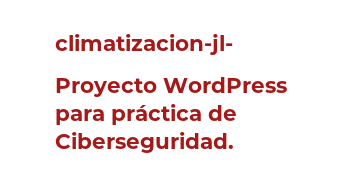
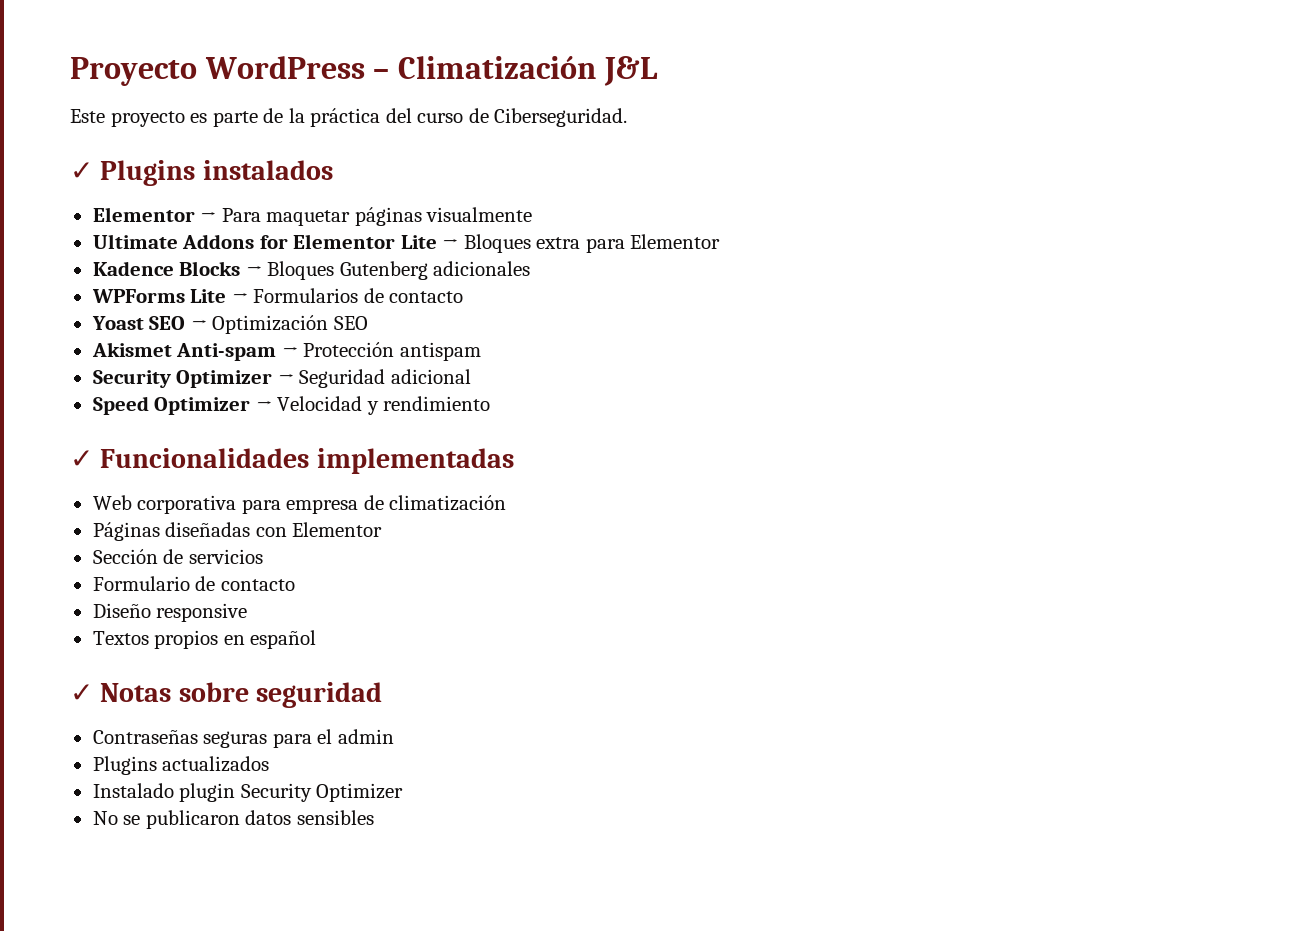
[55,34,233,55] climatizacion-jl- // -> (70, 71) none
[55,104,237,125] [55,132,234,153] para práctica de Ciberseguridad. -> [373,56,658,86] [70,108,628,127] [70,160,333,186] [92,207,533,226] [92,234,721,253] [92,261,531,280] [91,288,464,303] [91,315,368,334] [91,342,481,361] [92,369,471,388] [92,396,491,415] [70,448,514,474] [92,495,507,514] [92,522,383,541] [92,549,263,564] [92,576,295,591] [92,603,248,622] [92,630,317,649] [70,682,383,708] [92,729,394,748] [92,756,270,775] [92,783,404,802] [92,810,374,829] – Climatización J&L // Este proyecto es parte de la práctica del curso de Ciberseguridad. // ✓ Plugins instalados // Elementor → Para maquetar páginas visualmente // Ultimate Addons for Elementor Lite → Bloques extra para Elementor // Kadence Blocks → Bloques Gutenberg adicionales // WPForms Lite → Formularios de contacto // Yoast SEO → Optimización SEO // Akismet Anti-spam → Protección antispam // Security Optimizer → Seguridad adicional // Speed Optimizer → Velocidad y rendimiento // ✓ Funcionalidades implementadas // Web corporativa para empresa de climatización // Páginas diseñadas con Elementor // Sección de servicios // Formulario de contacto // Diseño responsive // Textos propios en español // ✓ Notas sobre seguridad // Contraseñas seguras para el admin // Plugins actualizados // Instalado plugin Security Optimizer // No se publicaron datos sensibles

